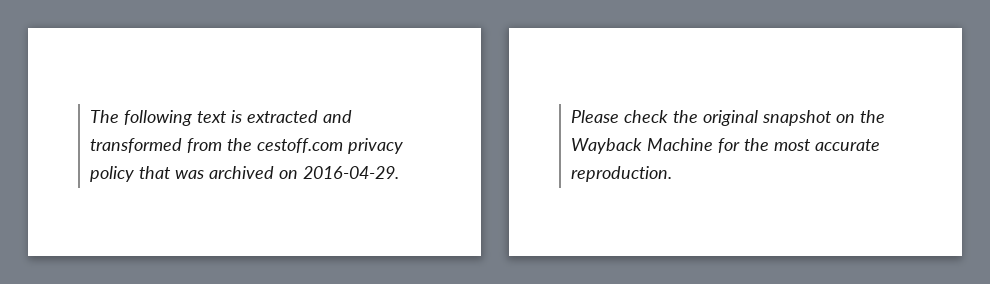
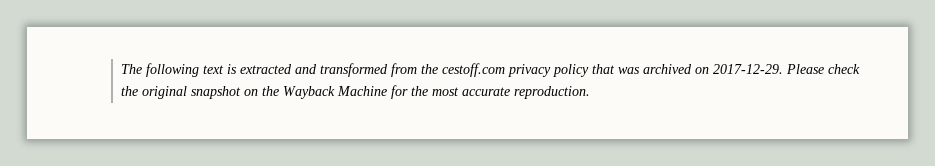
[303,166,400,179] 2016-04-29. -> [712,64,783,74] 2017-12-29.

